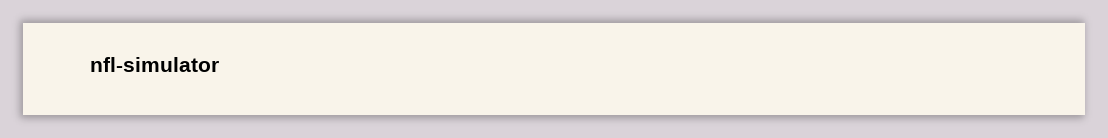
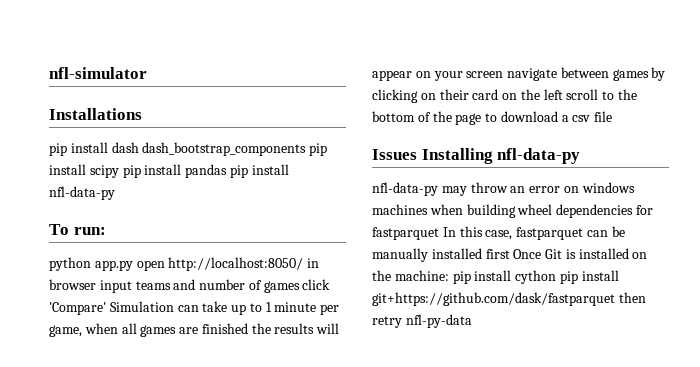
(219, 64) none -> [49,108,142,120] [49,142,328,156] [49,164,289,178] [49,186,115,200] [49,224,106,235] [49,257,320,271] [49,279,331,293] [49,301,340,315] [49,323,340,337] [372,67,666,81] [372,89,638,103] [372,111,613,125] [372,148,581,164] [372,182,635,196] [372,204,653,218] [372,226,625,240] [372,248,648,262] [372,270,619,284] [372,292,646,306] [372,314,472,328] // Installations // pip install dash dash_bootstrap_components pip install scipy pip install pandas pip install nfl-data-py // To run: // python app.py open http://localhost:8050/ in browser input teams and number of games click 'Compare' Simulation can take up to 1 minute per game, when all games are finished the results will appear on your screen navigate between games by clicking on their card on the left scroll to the bottom of the page to download a csv file // Issues Installing nfl-data-py // nfl-data-py may throw an error on windows machines when building wheel dependencies for fastparquet In this case, fastparquet can be manually installed first Once Git is installed on the machine: pip install cython pip install git+https://github.com/dask/fastparquet then retry nfl-py-data

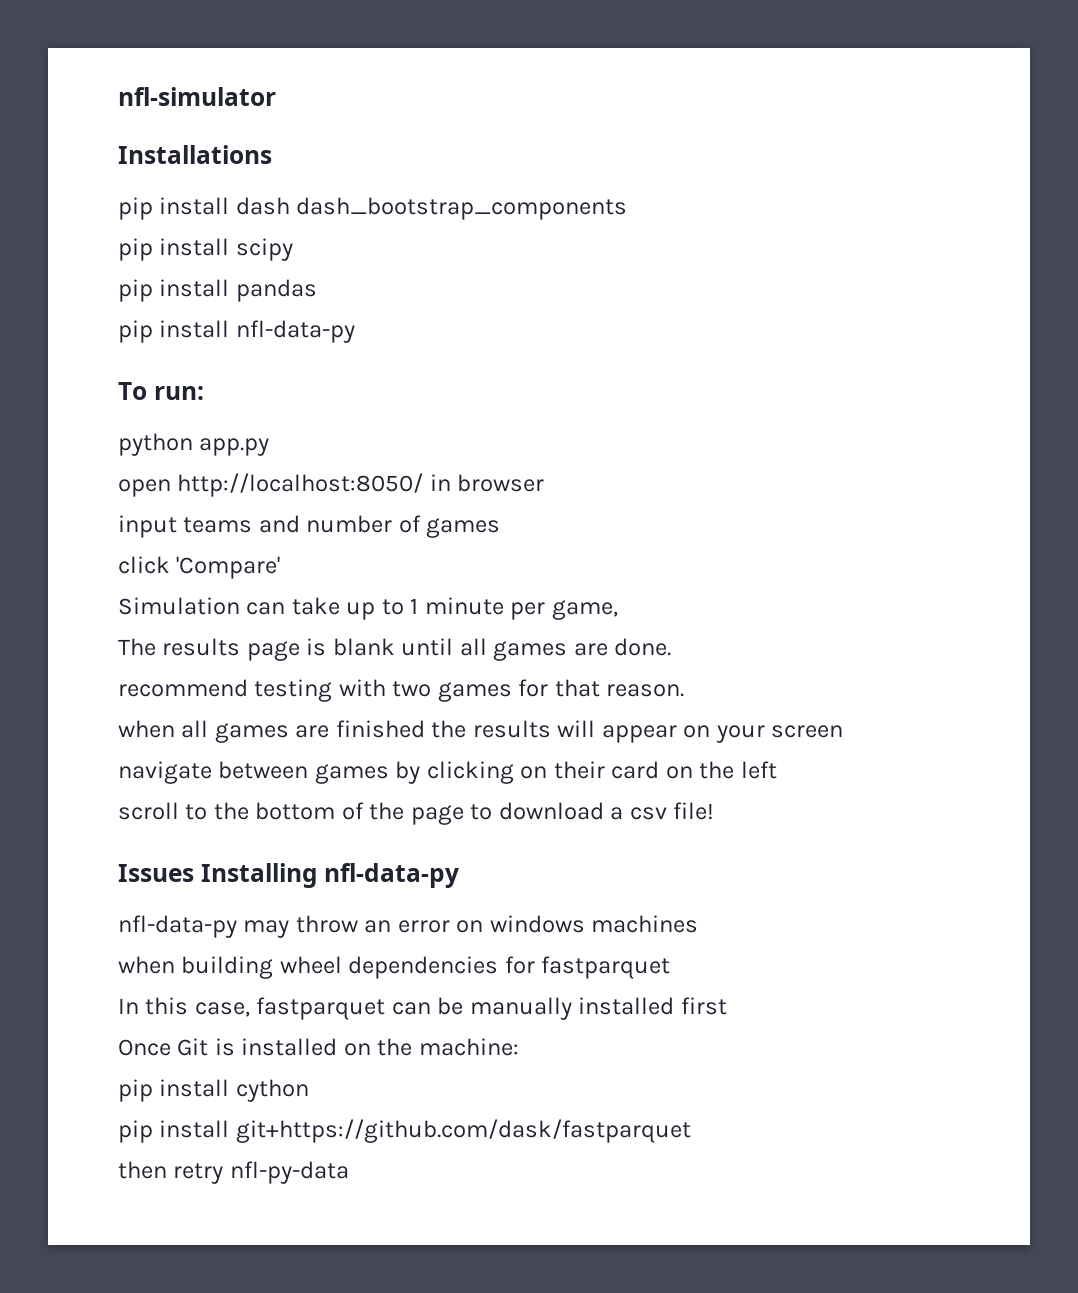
(307, 149) none -> (628, 208) //
(119, 171) none -> (293, 249) //
(228, 171) none -> (317, 290) //
(133, 265) none -> (270, 447) //
(96, 284) none -> (545, 483) //
(300, 287) none -> (501, 528) //
(106, 308) none -> (281, 567) //
(82, 331) none -> [118,638,672,661] [118,679,685,702] // The results page is blank until all games are done. // recommend testing with two games for that reason. //
(504, 74) none -> (844, 731) //
(563, 94) none -> (777, 770) //
[594,111,613,122] file -> [673,802,715,820] file!
(428, 209) none -> (699, 924) //
(439, 233) none -> (671, 967) //
(510, 254) none -> (727, 1006) //
(449, 275) none -> (519, 1047) //
(557, 277) none -> (309, 1090) //
(615, 299) none -> (691, 1131) //

